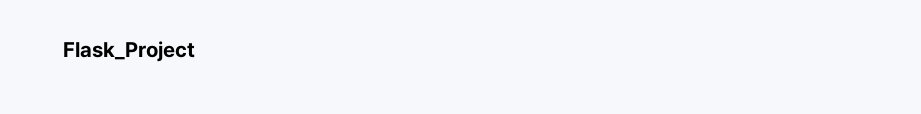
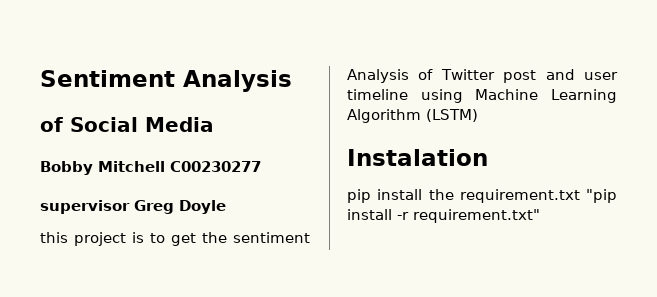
[63,41,195,62] Flask_Project -> [40,70,292,92] [40,117,214,132] [40,161,261,175] [40,200,226,214] [40,232,310,246] [347,69,618,83] [347,89,617,103] [347,109,478,123] [347,149,488,166] [347,189,617,203] [347,209,540,223] Sentiment Analysis // of Social Media // Bobby Mitchell C00230277 // supervisor Greg Doyle // this project is to get the sentiment Analysis of Twitter post and user timeline using Machine Learning Algorithm (LSTM) // Instalation // pip install the requirement.txt "pip install -r requirement.txt"

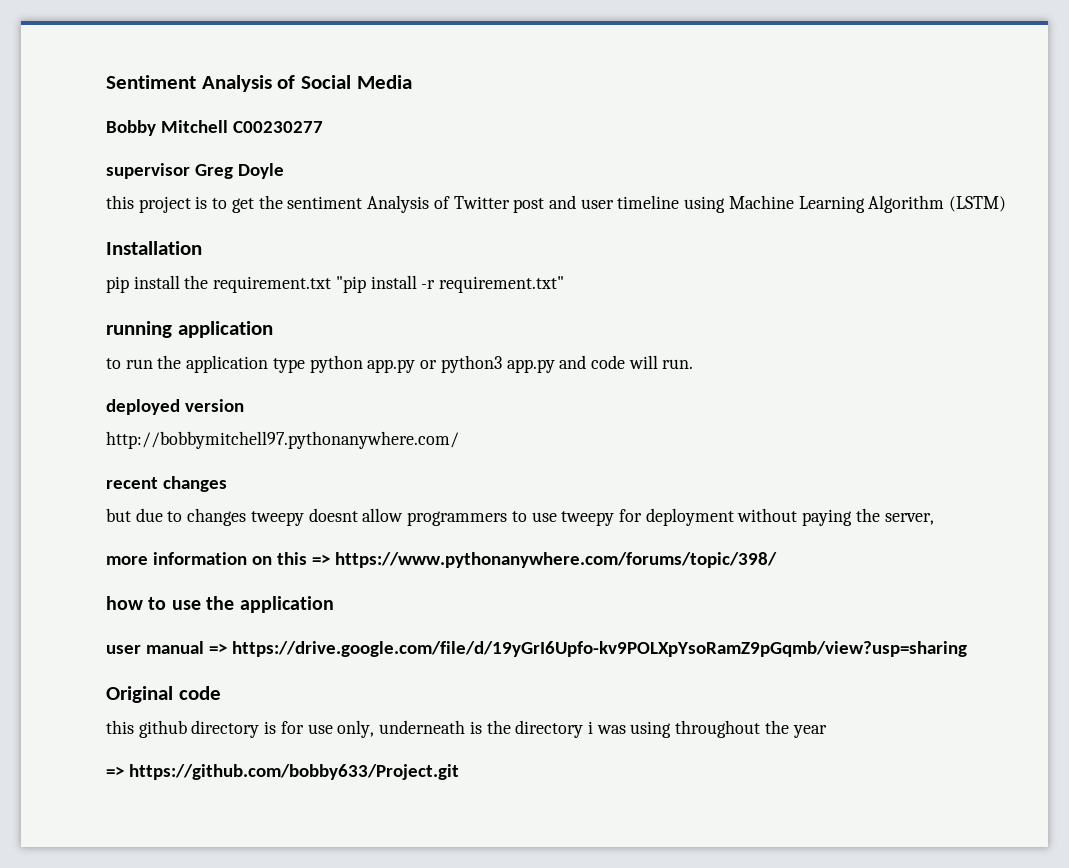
(292, 81) // -> (272, 83) none
[347,149,488,166] Instalation -> [106,241,202,255] Installation
(540, 216) none -> [106,321,273,338] [106,355,694,373] [106,399,244,415] [106,431,459,449] [106,476,228,492] [106,508,934,526] [106,552,777,568] [106,596,334,613] [106,641,968,657] [106,686,221,703] [106,720,827,738] [106,764,459,780] // running application // to run the application type python app.py or python3 app.py and code will run. // deployed version // http://bobbymitchell97.pythonanywhere.com/ // recent changes // but due to changes tweepy doesnt allow programmers to use tweepy for deployment without paying the server, // more information on this => https://www.pythonanywhere.com/forums/topic/398/ // how to use the application // user manual => https://drive.google.com/file/d/19yGrI6Upfo-kv9POLXpYsoRamZ9pGqmb/view?usp=sharing // Original code // this github directory is for use only, underneath is the directory i was using throughout the year // => https://github.com/bobby633/Project.git

